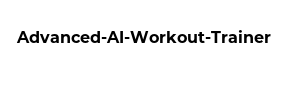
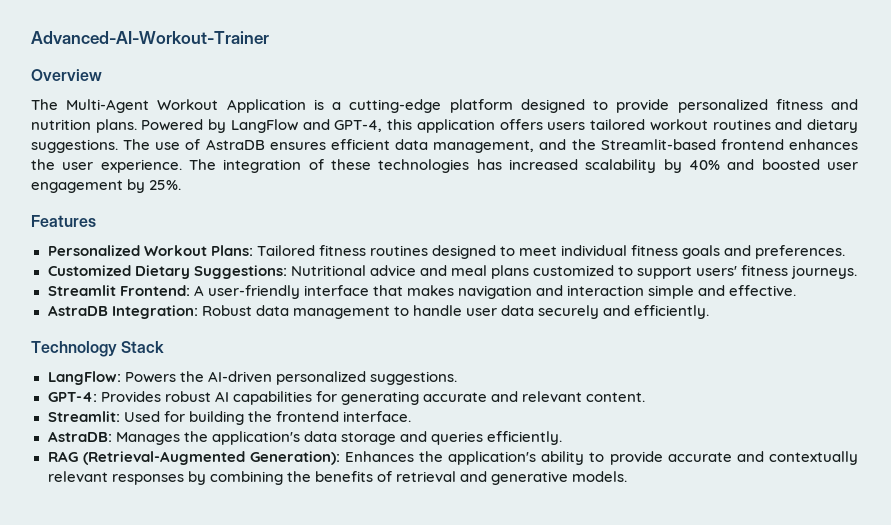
(271, 36) none -> [31,69,102,81] [31,99,859,113] [31,119,859,133] [31,139,859,153] [31,159,859,173] [31,179,182,193] [31,215,96,227] [47,245,846,259] [47,265,858,279] [47,285,797,299] [47,305,710,319] [31,341,165,357] [47,371,457,385] [47,391,645,405] [47,411,411,425] [47,431,562,445] [47,451,858,465] [47,471,627,485] // Overview // The Multi-Agent Workout Application is a cutting-edge platform designed to provide personalized fitness and nutrition plans. Powered by LangFlow and GPT-4, this application offers users tailored workout routines and dietary suggestions. The use of AstraDB ensures efficient data management, and the Streamlit-based frontend enhances the user experience. The integration of these technologies has increased scalability by 40% and boosted user engagement by 25%. // Features // Personalized Workout Plans: Tailored fitness routines designed to meet individual fitness goals and preferences. // Customized Dietary Suggestions: Nutritional advice and meal plans customized to support users' fitness journeys. // Streamlit Frontend: A user-friendly interface that makes navigation and interaction simple and effective. // AstraDB Integration: Robust data management to handle user data securely and efficiently. // Technology Stack // LangFlow: Powers the AI-driven personalized suggestions. // GPT-4: Provides robust AI capabilities for generating accurate and relevant content. // Streamlit: Used for building the frontend interface. // AstraDB: Manages the application's data storage and queries efficiently. // RAG (Retrieval-Augmented Generation): Enhances the application's ability to provide accurate and contextually relevant responses by combining the benefits of retrieval and generative models.

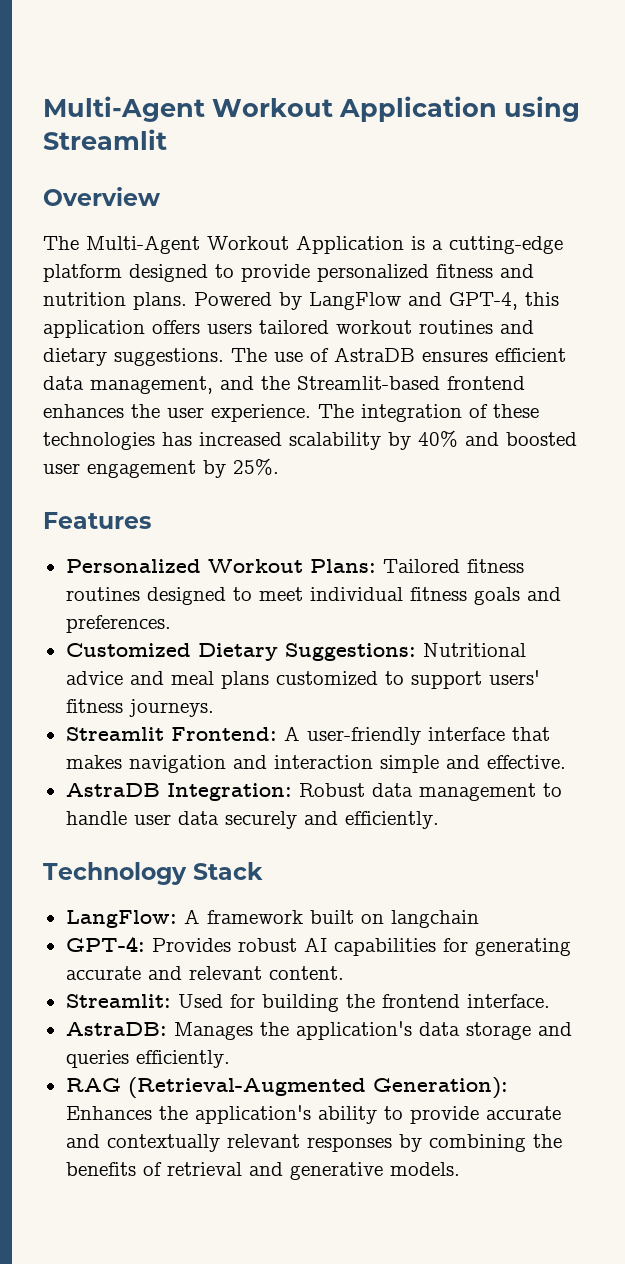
[31,31,269,44] Advanced-AI-Workout-Trainer -> [43,96,580,122] [43,129,167,150] Multi-Agent Workout Application using Streamlit
[124,371,457,385] Powers the AI-driven personalized suggestions. -> [183,909,479,928] A framework built on langchain

